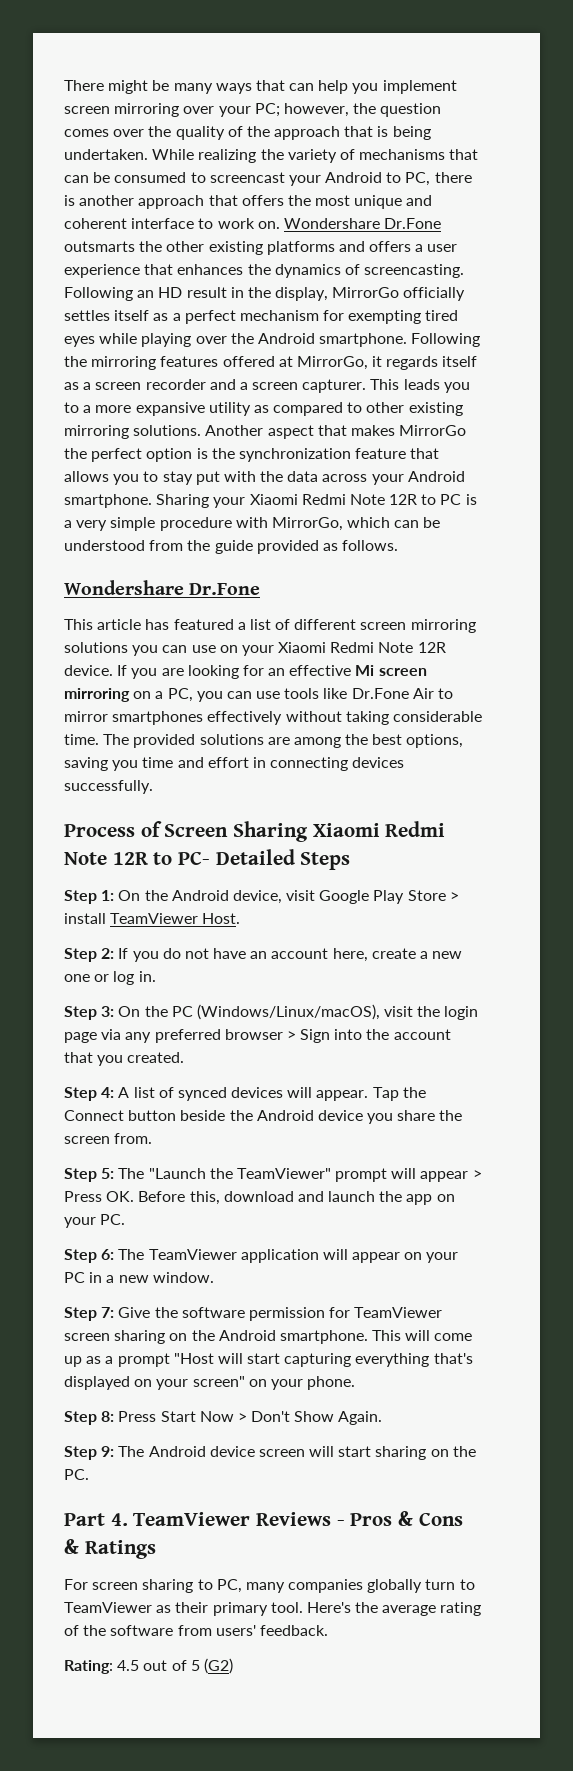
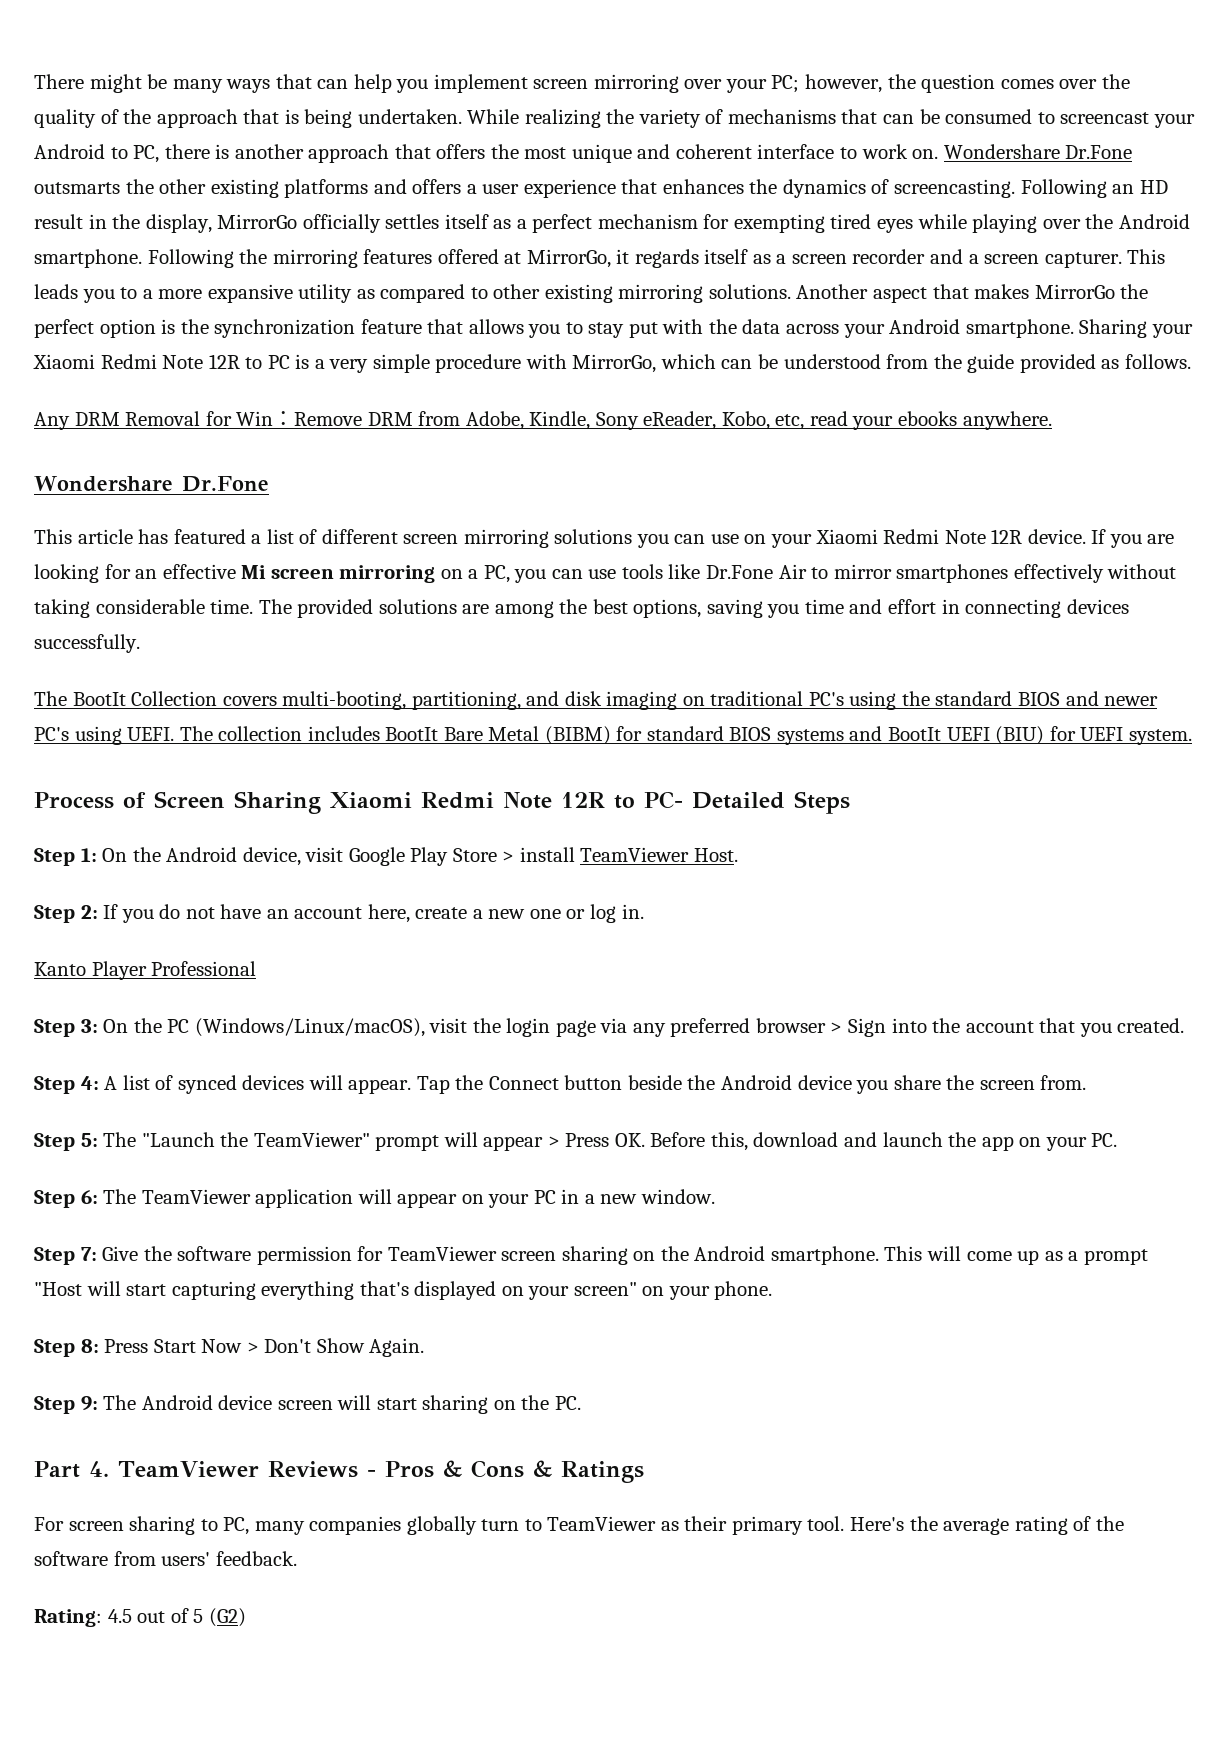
(399, 545) none -> [34,411,1052,430] // Any DRM Removal for Win：Remove DRM from Adobe, Kindle, Sony eReader, Kobo, etc, read your ebooks anywhere.
(153, 787) none -> [34,691,1159,710] [34,726,1192,745] // The BootIt Collection covers multi-booting, partitioning, and disk imaging on traditional PC's using the standard BIOS and newer PC's using UEFI. The collection includes BootIt Bare Metal (BIBM) for standard BIOS systems and BootIt UEFI (BIU) for UEFI system.
(156, 976) none -> [34,961,257,980] // Kanto Player Professional

